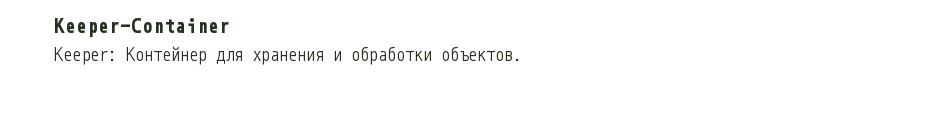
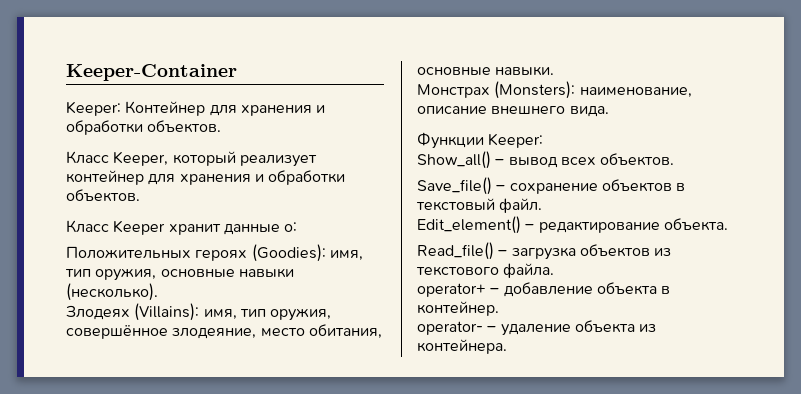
(522, 53) none -> [66,151,317,167] [66,170,346,185] [66,189,140,202] [66,220,298,235] [66,244,363,262] [65,268,294,281] [66,283,158,301] [66,303,332,321] [66,324,382,339] [417,66,555,76] [417,81,692,99] [417,106,609,117] [417,132,544,149] [417,151,675,169] [417,177,686,195] [416,198,543,213] [417,216,728,234] [417,242,672,260] [416,263,555,278] [417,282,671,297] [417,301,499,316] [417,320,657,336] [417,339,507,354] // Класс Keeper, который реализует контейнер для хранения и обработки объектов. // Класс Keeper хранит данные о: // Положительных героях (Goodies): имя, тип оружия, основные навыки (несколько). // Злодеях (Villains): имя, тип оружия, совершённое злодеяние, место обитания, основные навыки. // Монстрах (Monsters): наименование, описание внешнего вида. // Функции Keeper: // Show_all() – вывод всех объектов. // Save_file() – сохранение объектов в текстовый файл. // Edit_element() – редактирование объекта. // Read_file() – загрузка объектов из текстового файла. // operator+ – добавление объекта в контейнер. // operator- – удаление объекта из контейнера.

